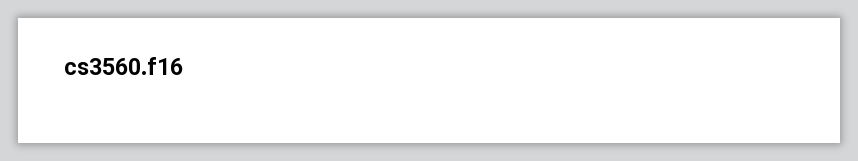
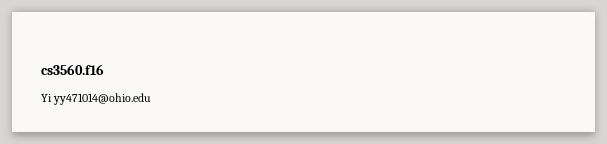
(183, 66) none -> [41,93,152,105] // Yi yy471014@ohio.edu

